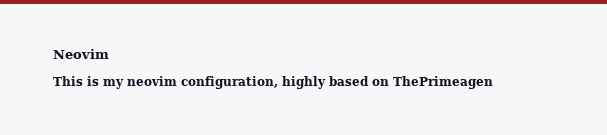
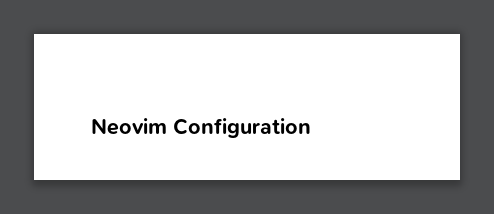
[53,76,493,89] // This is my neovim configuration, highly based on ThePrimeagen -> [173,118,311,138] Configuration

